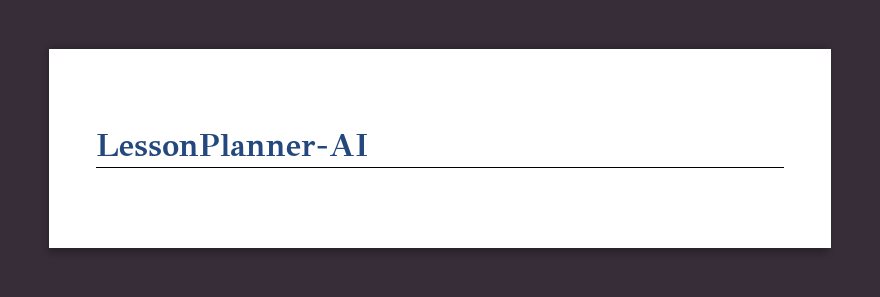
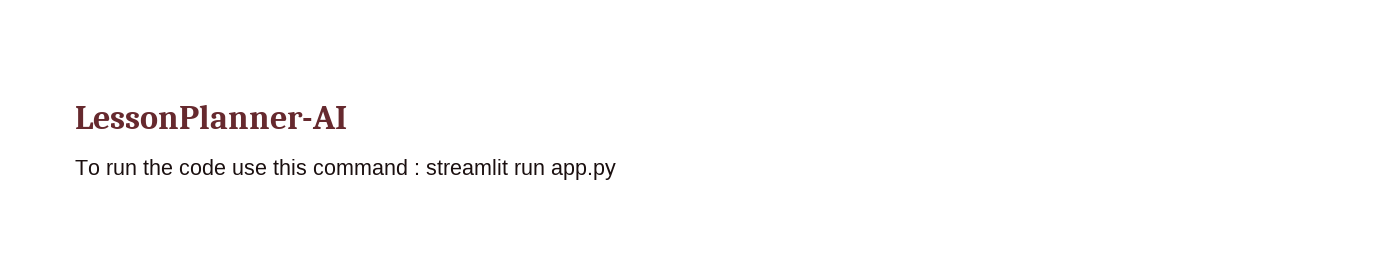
(368, 145) none -> [75,159,616,180] // To run the code use this command : streamlit run app.py

